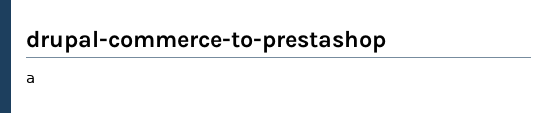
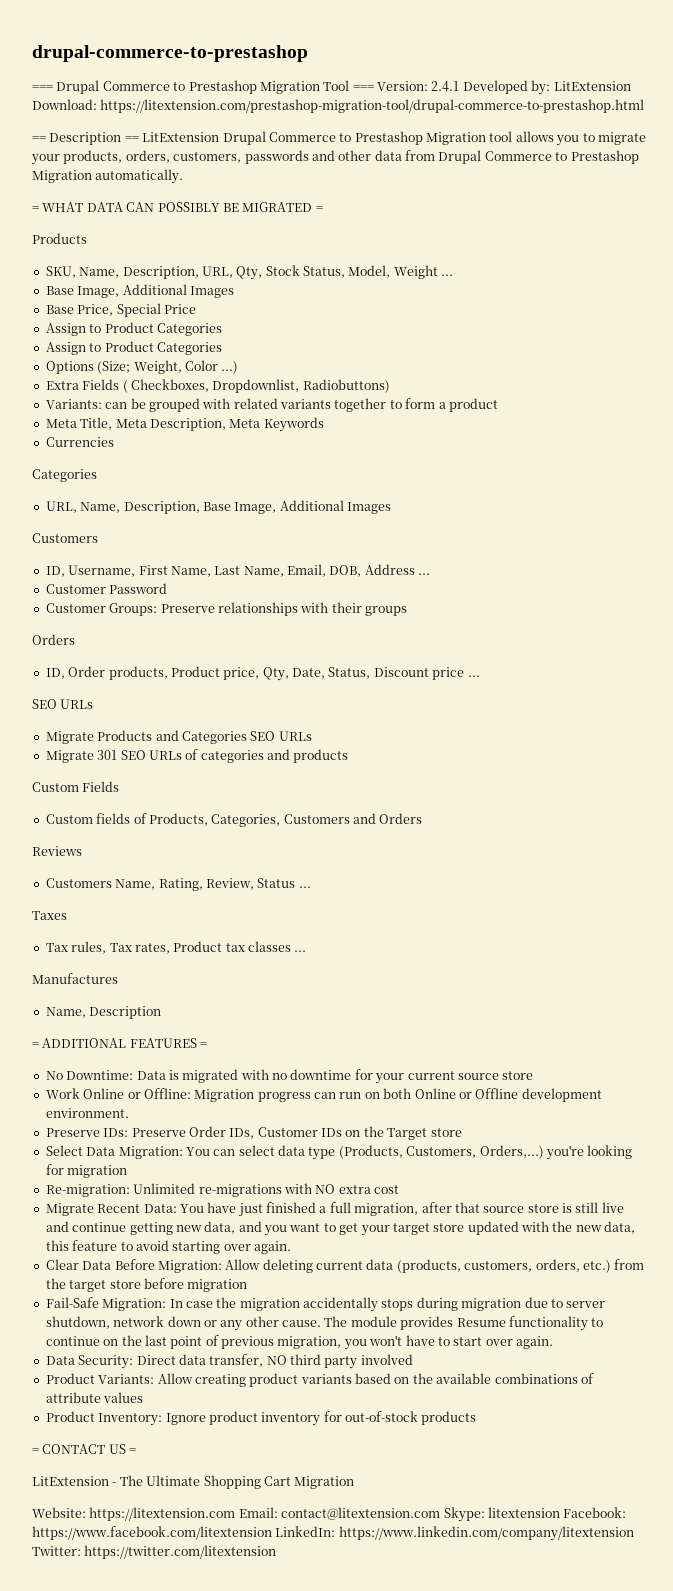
[26,75,35,83] a -> [32,80,631,95] [32,99,645,113] [32,131,646,146] [31,150,639,165] [32,169,184,184] [32,202,323,212] [32,233,87,244] [45,265,454,280] [45,284,234,298] [45,303,196,317] [45,322,222,336] [45,341,222,355] [45,360,239,374] [45,379,390,393] [45,398,498,412] [45,417,324,432] [45,437,114,447] [32,469,97,482] [45,500,391,514] [32,533,98,543] [45,564,431,577] [45,583,168,594] [45,602,407,616] [32,634,75,645] [45,666,480,681] [32,699,94,709] [45,730,312,744] [45,749,349,763] [32,781,120,792] [45,813,423,827] [32,846,82,856] [45,878,311,891] [32,911,67,920] [45,941,307,954] [32,973,118,984] [45,1006,162,1019] [32,1038,208,1048] [45,1069,534,1084] [45,1088,602,1102] [45,1108,129,1118] [45,1126,462,1140] [45,1145,633,1160] [45,1164,128,1178] [45,1183,399,1197] [45,1202,624,1217] [45,1221,636,1236] [45,1240,291,1254] [45,1259,645,1273] [45,1278,248,1292] [45,1297,606,1312] [45,1316,604,1331] [45,1335,553,1350] [45,1354,413,1369] [45,1373,594,1387] [45,1392,144,1403] [45,1411,477,1426] [32,1444,137,1454] [32,1475,355,1489] [32,1507,627,1522] [32,1526,634,1541] [32,1545,277,1559] === Drupal Commerce to Prestashop Migration Tool === Version: 2.4.1 Developed by: LitExtension Download: https://litextension.com/prestashop-migration-tool/drupal-commerce-to-prestashop.html // == Description == LitExtension Drupal Commerce to Prestashop Migration tool allows you to migrate your products, orders, customers, passwords and other data from Drupal Commerce to Prestashop Migration automatically. // = WHAT DATA CAN POSSIBLY BE MIGRATED = // Products // SKU, Name, Description, URL, Qty, Stock Status, Model, Weight ... // Base Image, Additional Images // Base Price, Special Price // Assign to Product Categories // Assign to Product Categories // Options (Size; Weight, Color ...) // Extra Fields ( Checkboxes, Dropdownlist, Radiobuttons) // Variants: can be grouped with related variants together to form a product // Meta Title, Meta Description, Meta Keywords // Currencies // Categories // URL, Name, Description, Base Image, Additional Images // Customers // ID, Username, First Name, Last Name, Email, DOB, Address ... // Customer Password // Customer Groups: Preserve relationships with their groups // Orders // ID, Order products, Product price, Qty, Date, Status, Discount price ... // SEO URLs // Migrate Products and Categories SEO URLs // Migrate 301 SEO URLs of categories and products // Custom Fields // Custom fields of Products, Categories, Customers and Orders // Reviews // Customers Name, Rating, Review, Status ... // Taxes // Tax rules, Tax rates, Product tax classes ... // Manufactures // Name, Description // = ADDITIONAL FEATURES = // No Downtime: Data is migrated with no downtime for your current source store // Work Online or Offline: Migration progress can run on both Online or Offline development environment. // Preserve IDs: Preserve Order IDs, Customer IDs on the Target store // Select Data Migration: You can select data type (Products, Customers, Orders,...) you're looking for migration // Re-migration: Unlimited re-migrations with NO extra cost // Migrate Recent Data: You have just finished a full migration, after that source store is still live and continue getting new data, and you want to get your target store updated with the new data, this feature to avoid starting over again. // Clear Data Before Migration: Allow deleting current data (products, customers, orders, etc.) from the target store before migration // Fail-Safe Migration: In case the migration accidentally stops during migration due to server shutdown, network down or any other cause. The module provides Resume functionality to continue on the last point of previous migration, you won't have to start over again. // Data Security: Direct data transfer, NO third party involved // Product Variants: Allow creating product variants based on the available combinations of attribute values // Product Inventory: Ignore product inventory for out-of-stock products // = CONTACT US = // LitExtension - The Ultimate Shopping Cart Migration // Website: https://litextension.com Email: contact@litextension.com Skype: litextension Facebook: https://www.facebook.com/litextension LinkedIn: https://www.linkedin.com/company/litextension Twitter: https://twitter.com/litextension

